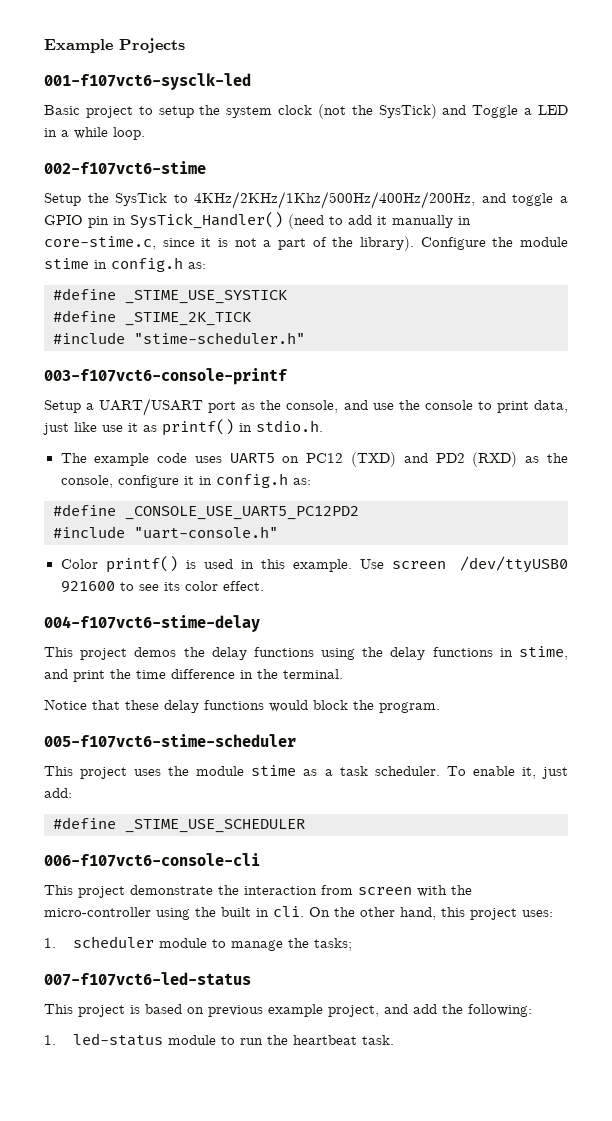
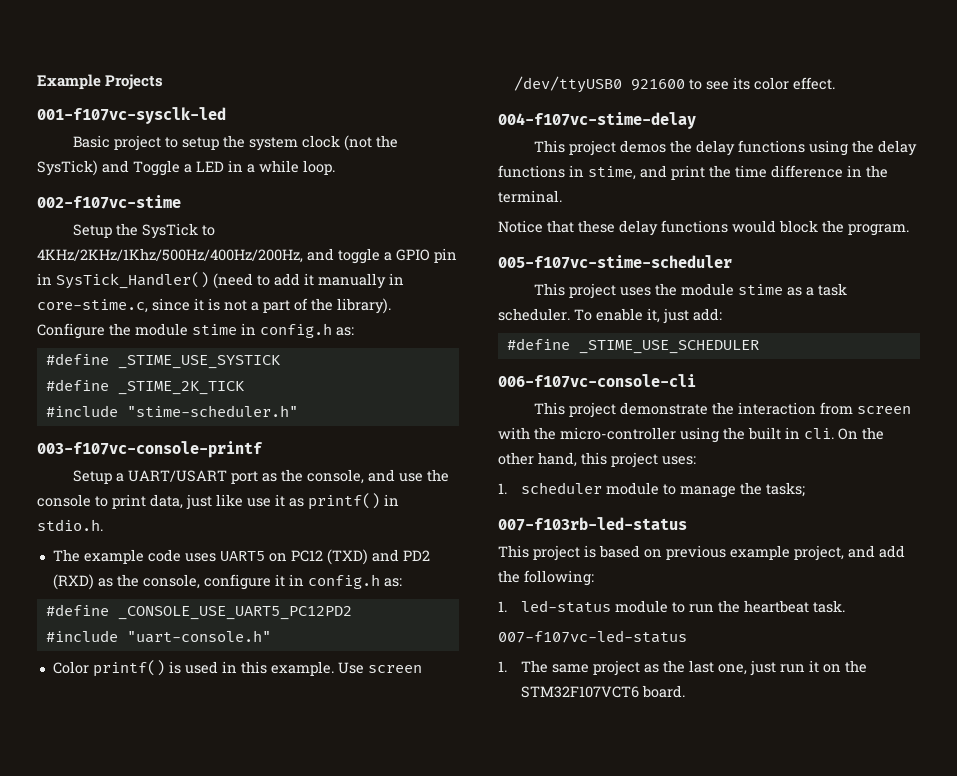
[44,73,251,90] 001-f107vct6-sysclk-led -> [37,107,226,124] 001-f107vc-sysclk-led
[44,161,206,175] 002-f107vct6-stime -> [37,195,181,209] 002-f107vc-stime
[44,368,288,385] 003-f107vct6-console-printf -> [37,441,263,458] 003-f107vc-console-printf
[44,615,260,632] 004-f107vct6-stime-delay -> [498,112,696,129] 004-f107vc-stime-delay
[44,734,296,748] 005-f107vct6-stime-scheduler -> [498,255,732,269] 005-f107vc-stime-scheduler
[44,853,260,867] 006-f107vct6-console-cli -> [498,374,696,388] 006-f107vc-console-cli
[44,972,251,986] 007-f107vct6-led-status -> [498,517,687,531] 007-f103rb-led-status
(394, 1040) none -> [498,630,687,643] [498,660,868,676] [521,685,686,698] // 007-f107vc-led-status // 1. The same project as the last one, just run it on the STM32F107VCT6 board.

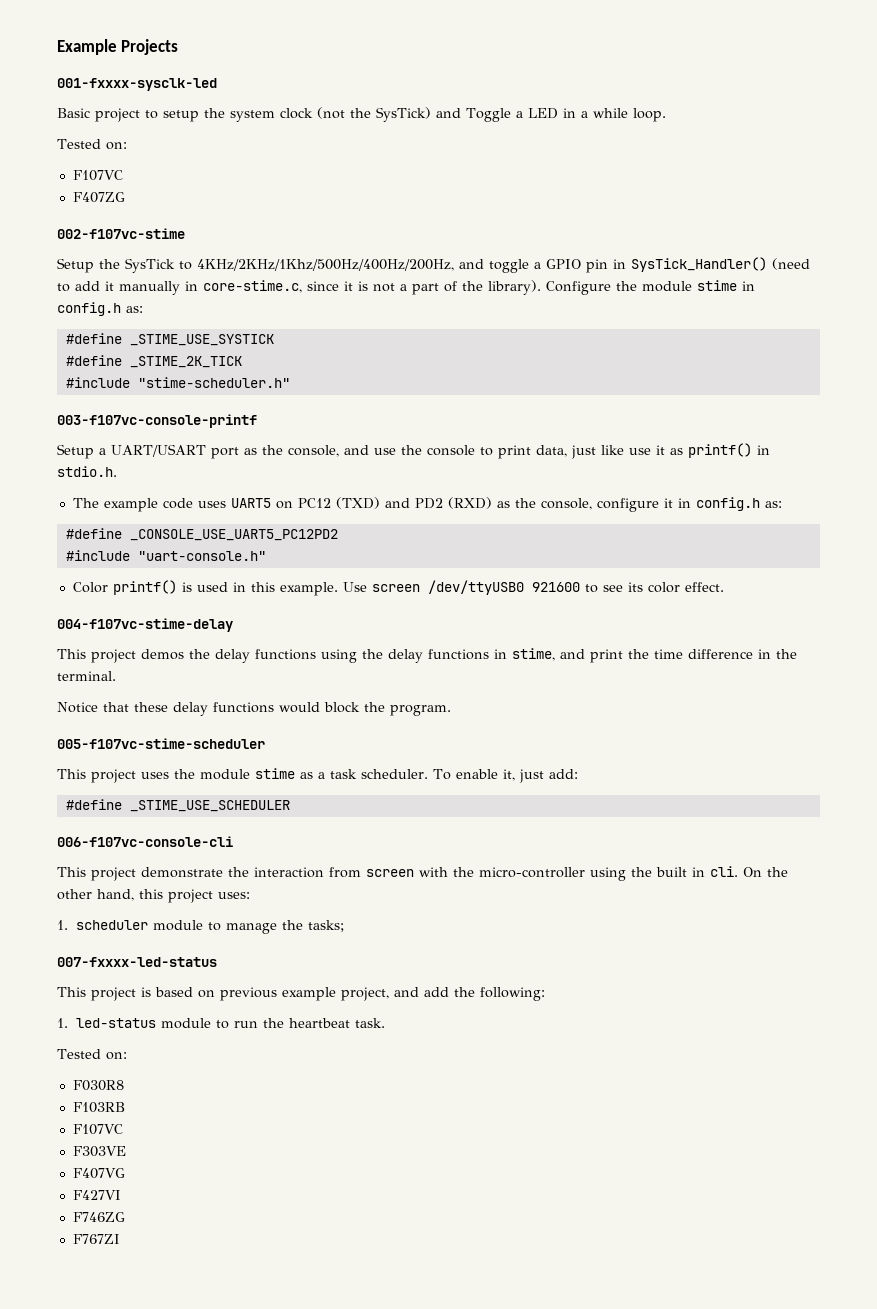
[37,107,226,124] 001-f107vc-sysclk-led -> [57,78,217,91] 001-fxxxx-sysclk-led
(335, 167) none -> [57,139,127,150] [72,170,123,181] [72,192,125,203] // Tested on: // F107VC // F407ZG
[498,517,687,531] 007-f103rb-led-status -> [57,957,217,967] 007-fxxxx-led-status
[498,630,687,643] [498,660,868,676] [521,685,686,698] 007-f107vc-led-status // 1. The same project as the last one, just run it on the STM32F107VCT6 board. -> [57,1049,127,1060] [72,1080,124,1091] [72,1102,125,1113] [72,1124,123,1135] [72,1146,126,1157] [72,1168,125,1179] [72,1190,121,1200] [72,1212,125,1222] [72,1234,120,1244] Tested on: // F030R8 // F103RB // F107VC // F303VE // F407VG // F427VI // F746ZG // F767ZI

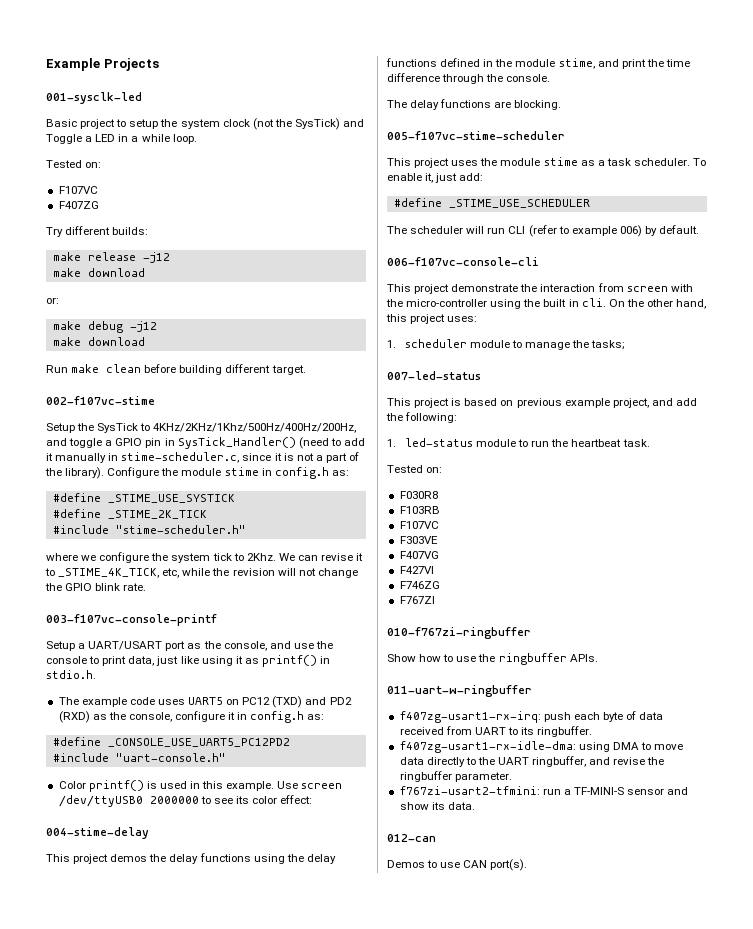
[57,78,217,91] 001-fxxxx-sysclk-led -> [46,92,142,104] 001-sysclk-led
(125, 197) none -> [46,226,149,237] [52,252,170,263] [52,268,145,277] [46,297,59,304] [52,321,157,333] [52,337,145,346] [46,364,306,375] // Try different builds: // make release -j12 // make download // or: // make debug -j12 // make download // Run make clean before building different target.
[203,280,302,293] core-stime.c, -> [121,452,240,463] stime-scheduler.c,
(290, 382) none -> [46,552,364,563] [45,568,358,578] [45,583,147,591] // where we configure the system tick to 2Khz. We can revise it to _STIME_4K_TICK, etc, while the revision will not change the GPIO blink rate.
[629,448,651,455] use -> [201,656,233,666] using
[531,582,580,592] 921600 -> [149,796,199,804] 2000000
[684,582,724,592] [57,618,233,632] effect. // 004-f107vc-stime-delay -> [280,795,313,804] [46,827,149,839] effect: // 004-stime-delay
[494,649,507,659] in -> [440,58,556,67] defined in the module
[758,649,797,659] [57,671,116,681] [57,702,451,716] in the terminal. // Notice that these delay functions would block the program. -> [442,74,551,84] [387,99,562,110] through the console. // The delay functions are blocking.
(290, 806) none -> [387,225,700,237] // The scheduler will run CLI (refer to example 006) by default.
[57,957,217,967] 007-fxxxx-led-status -> [387,371,481,380] 007-led-status
(120, 1239) none -> [387,627,531,639] [387,653,598,665] [387,685,532,697] [399,711,664,723] [399,726,593,737] [399,741,684,753] [399,756,665,767] [399,771,512,782] [399,786,689,795] [399,802,475,810] [387,834,436,842] [387,859,528,871] // 010-f767zi-ringbuffer // Show how to use the ringbuffer APIs. // 011-uart-w-ringbuffer // f407zg-usart1-rx-irq: push each byte of data received from UART to its ringbuffer. // f407zg-usart1-rx-idle-dma: using DMA to move data directly to the UART ringbuffer, and revise the ringbuffer parameter. // f767zi-usart2-tfmini: run a TF-MINI-S sensor and show its data. // 012-can // Demos to use CAN port(s).

